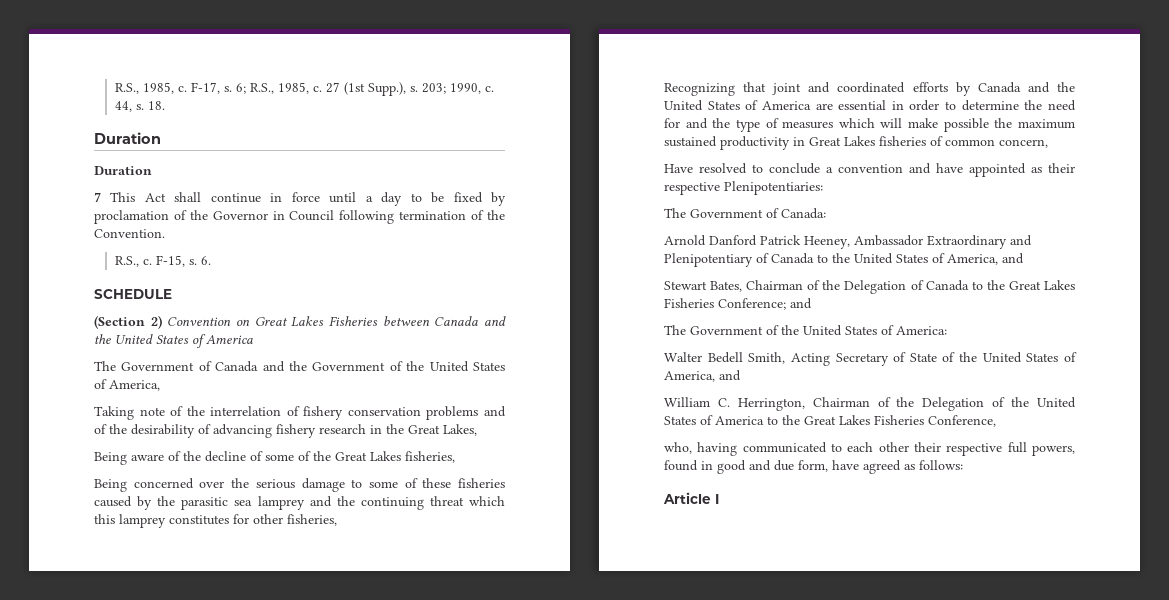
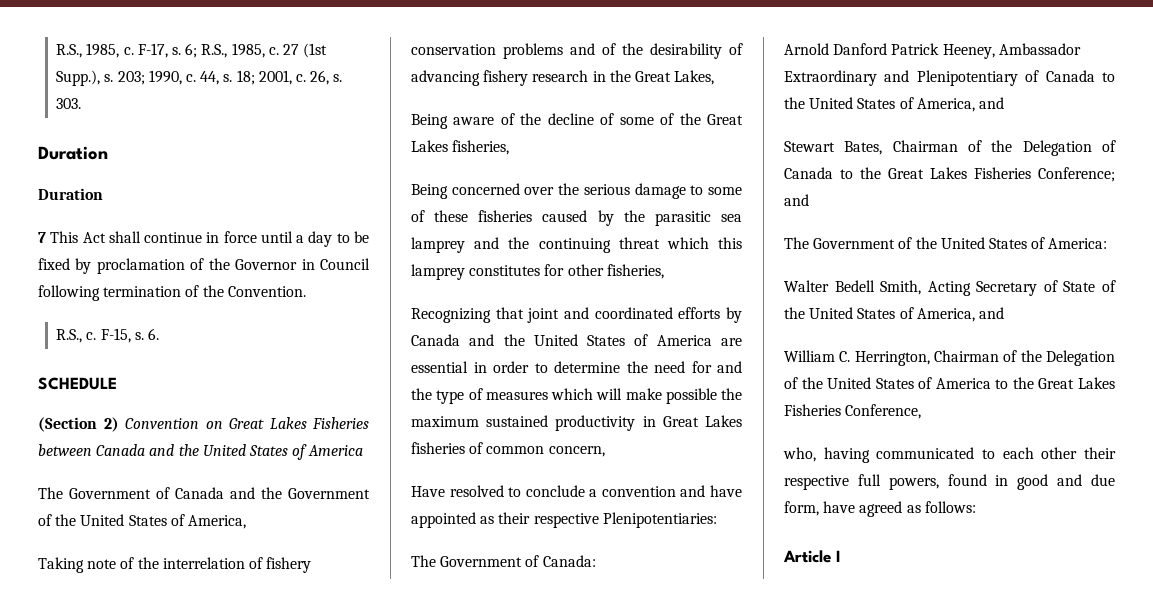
[147,101,165,110] 18. -> [236,70,343,85] [56,98,82,109] 18; 2001, c. 26, s. 303.

